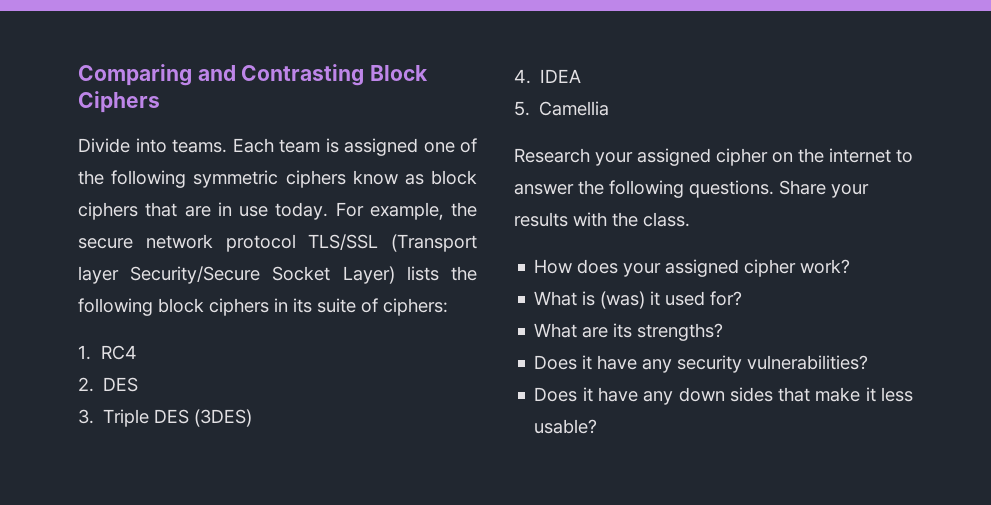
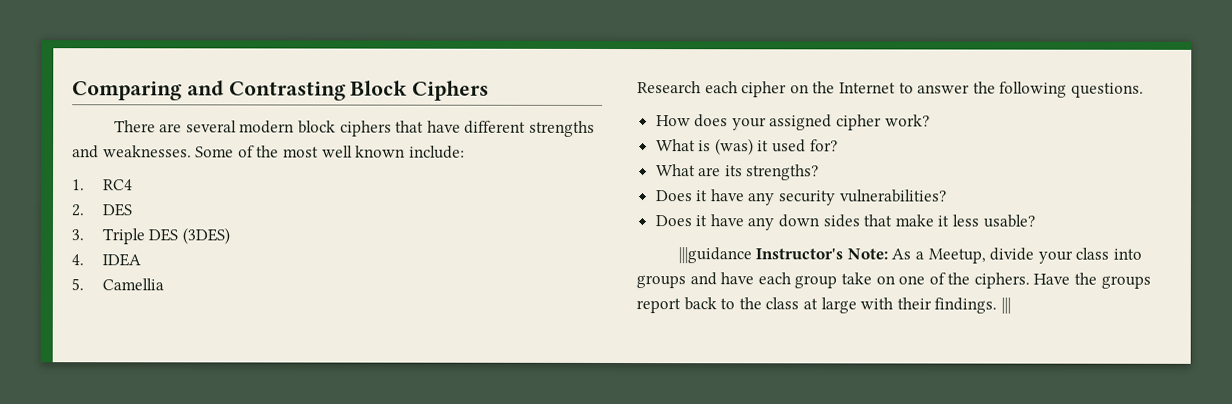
[78,138,477,156] [78,170,478,188] [78,202,477,220] [78,234,477,252] [78,266,477,284] [78,298,448,316] Divide into teams. Each team is assigned one of the following symmetric ciphers know as block ciphers that are in use today. For example, the secure network protocol TLS/SSL (Transport layer Security/Secure Socket Layer) lists the following block ciphers in its suite of ciphers: -> [113,120,595,137] [72,145,465,159] There are several modern block ciphers that have different strengths and weaknesses. Some of the most well known include:
[595,148,711,166] your assigned -> [704,81,738,94] each
[829,148,891,163] internet -> [838,82,896,94] Internet
[779,180,869,198] [514,212,690,227] Share your results with the class. -> (1144, 90) none
(598, 426) none -> [677,247,1142,264] [636,272,1151,289] [636,297,1011,314] // |||guidance Instructor's Note: As a Meetup, divide your class into groups and have each group take on one of the ciphers. Have the groups report back to the class at large with their findings. |||

